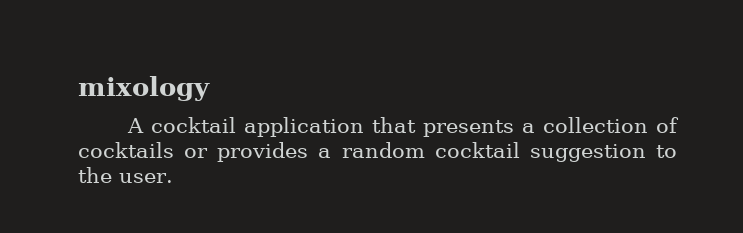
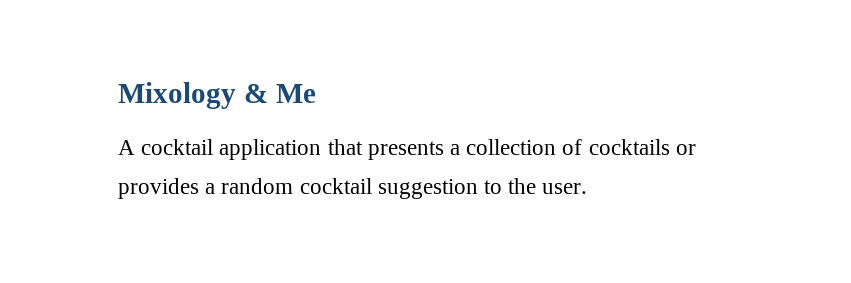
[78,76,210,101] mixology -> [118,82,316,109] Mixology & Me

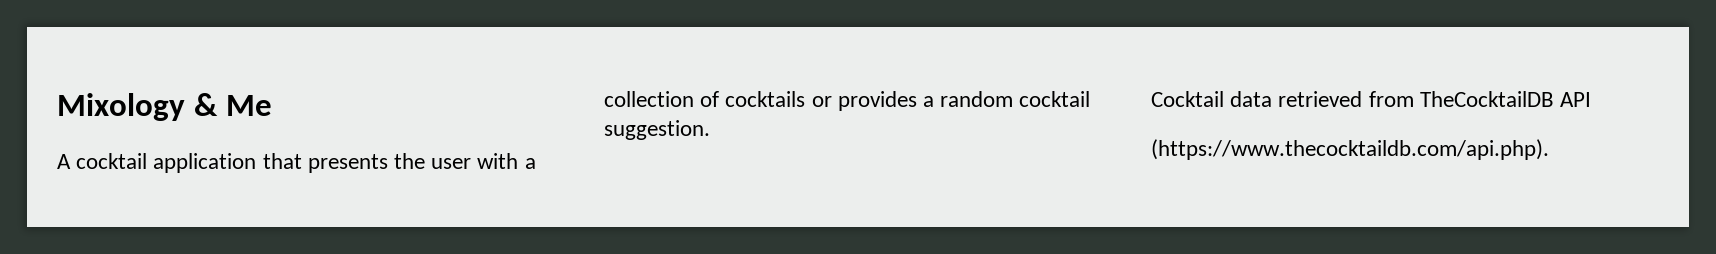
(444, 150) none -> [394,153,519,169] the user with
[377,178,588,199] suggestion to the user. -> [604,120,710,140] [1151,91,1592,107] [1151,139,1549,160] suggestion. // Cocktail data retrieved from TheCocktailDB API // (https://www.thecocktaildb.com/api.php).

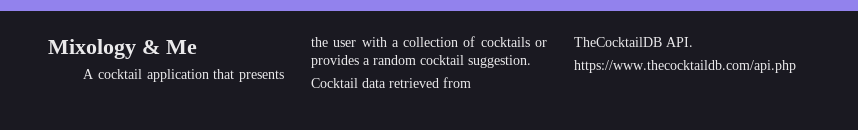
[1560,92,1592,107] [1151,139,1549,160] API // (https://www.thecocktaildb.com/api.php). -> [666,37,693,47] [574,60,796,73] API. // https://www.thecocktaildb.com/api.php

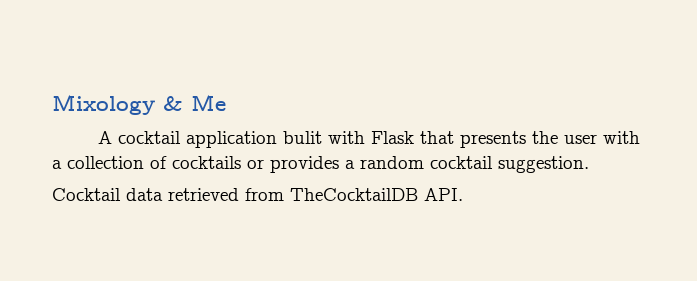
(209, 75) none -> [282,131,414,144] bulit with Flask
[574,60,796,73] // https://www.thecocktaildb.com/api.php -> (463, 194) none

